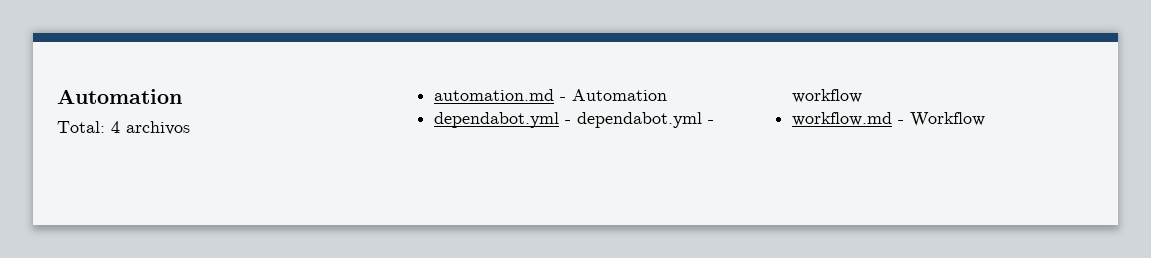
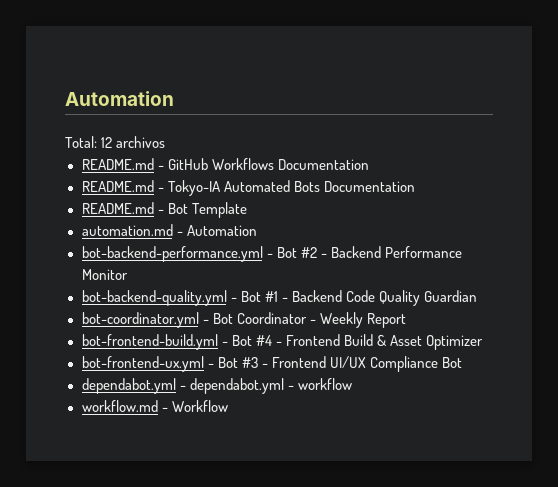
[111,121,120,133] 4 -> [101,137,113,148] 12
[434,89,668,101] automation.md - Automation -> [81,158,369,170] [81,180,415,196] [81,202,247,218] [81,224,257,236] [81,246,462,262] [81,269,128,280] [81,290,477,306] [81,312,406,328] [81,334,483,350] [81,356,462,372] README.md - GitHub Workflows Documentation // README.md - Tokyo-IA Automated Bots Documentation // README.md - Bot Template // automation.md - Automation // bot-backend-performance.yml - Bot #2 - Backend Performance Monitor // bot-backend-quality.yml - Bot #1 - Backend Code Quality Guardian // bot-coordinator.yml - Bot Coordinator - Weekly Report // bot-frontend-build.yml - Bot #4 - Frontend Build & Asset Optimizer // bot-frontend-ux.yml - Bot #3 - Frontend UI/UX Compliance Bot

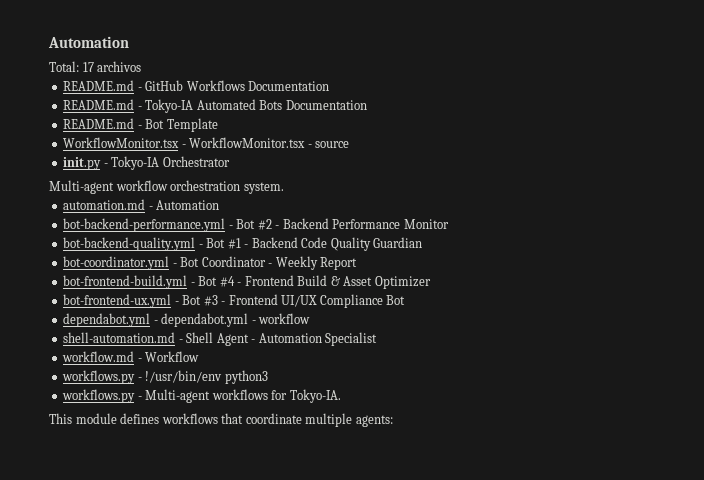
[101,137,113,148] 12 -> [82,62,94,72] 17
(247, 210) none -> [63,137,350,148] [63,156,230,170] [49,180,284,194] // WorkflowMonitor.tsx - WorkflowMonitor.tsx - source // init.py - Tokyo-IA Orchestrator // Multi-agent workflow orchestration system.
[81,400,228,412] workflow.md - Workflow -> [63,332,378,346] [62,351,200,362] [62,370,268,384] [62,389,341,403] [49,413,393,427] shell-automation.md - Shell Agent - Automation Specialist // workflow.md - Workflow // workflows.py - !/usr/bin/env python3 // workflows.py - Multi-agent workflows for Tokyo-IA. // This module defines workflows that coordinate multiple agents:

